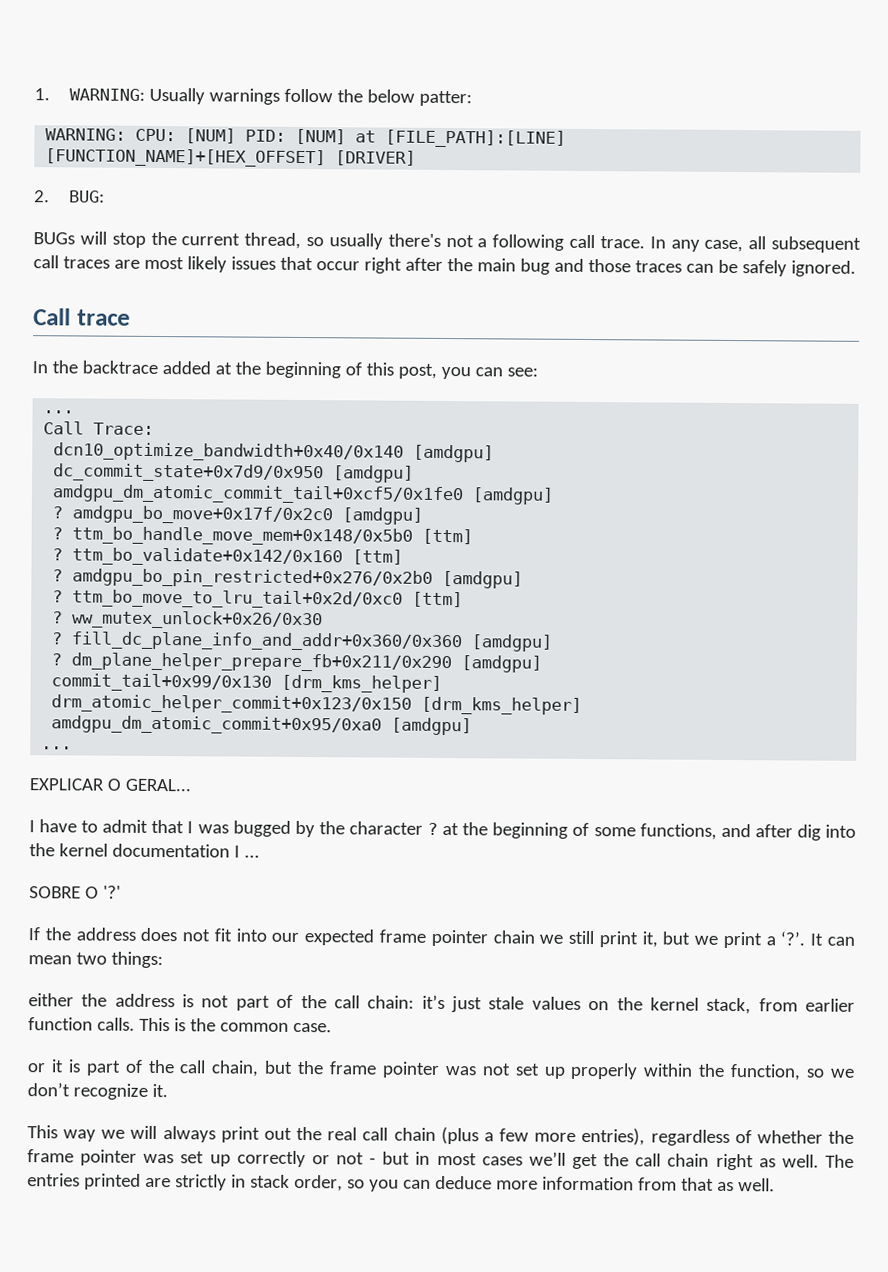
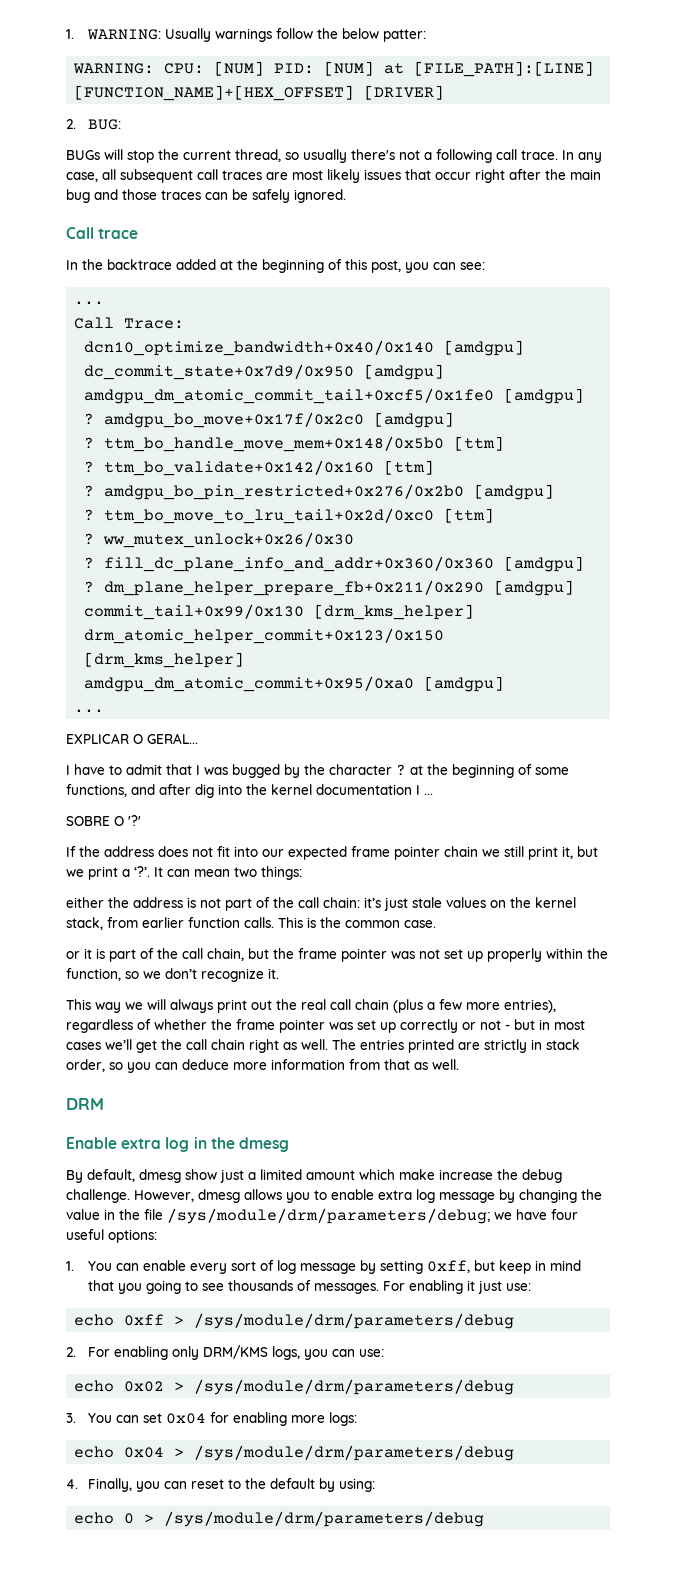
(775, 1185) none -> [66,1098,104,1110] [66,1137,289,1152] [66,1169,562,1183] [66,1189,602,1203] [66,1208,578,1224] [66,1229,157,1243] [66,1260,582,1274] [88,1280,532,1294] [74,1313,515,1329] [66,1345,385,1360] [74,1379,515,1395] [66,1412,358,1426] [74,1445,515,1461] [66,1478,376,1492] [74,1511,485,1527] // DRM // Enable extra log in the dmesg // By default, dmesg show just a limited amount which make increase the debug challenge. However, dmesg allows you to enable extra log message by changing the value in the file /sys/module/drm/parameters/debug; we have four useful options: // 1. You can enable every sort of log message by setting 0xff, but keep in mind that you going to see thousands of messages. For enabling it just use: // echo 0xff > /sys/module/drm/parameters/debug // 2. For enabling only DRM/KMS logs, you can use: // echo 0x02 > /sys/module/drm/parameters/debug // 3. You can set 0x04 for enabling more logs: // echo 0x04 > /sys/module/drm/parameters/debug // 4. Finally, you can reset to the default by using: // echo 0 > /sys/module/drm/parameters/debug

